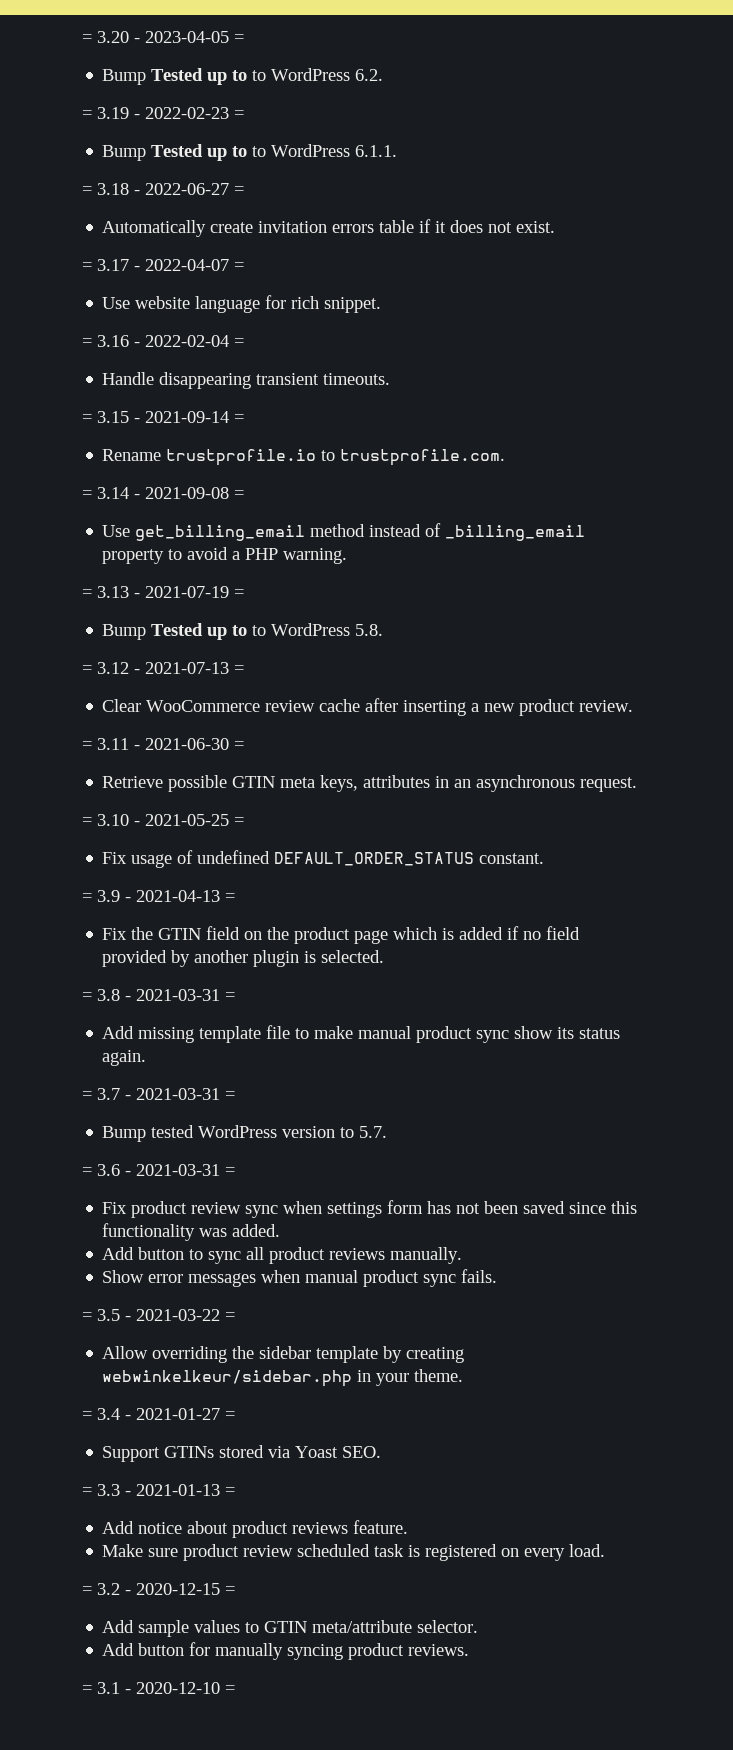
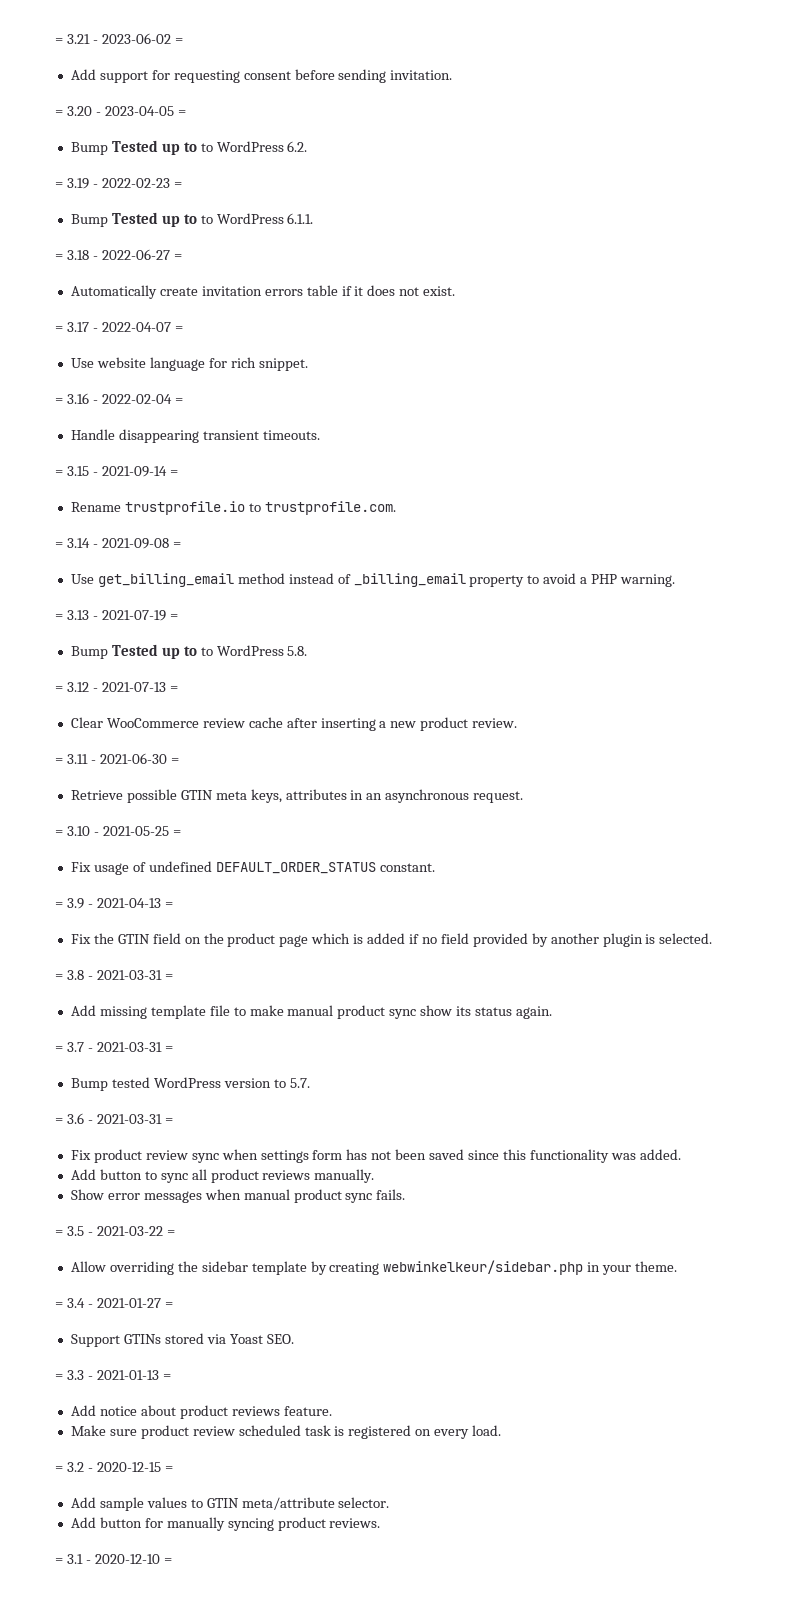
[82,34,92,43] = -> [55,33,183,44] [70,69,453,83] [55,110,63,116] = 3.21 - 2023-06-02 = // Add support for requesting consent before sending invitation. // =

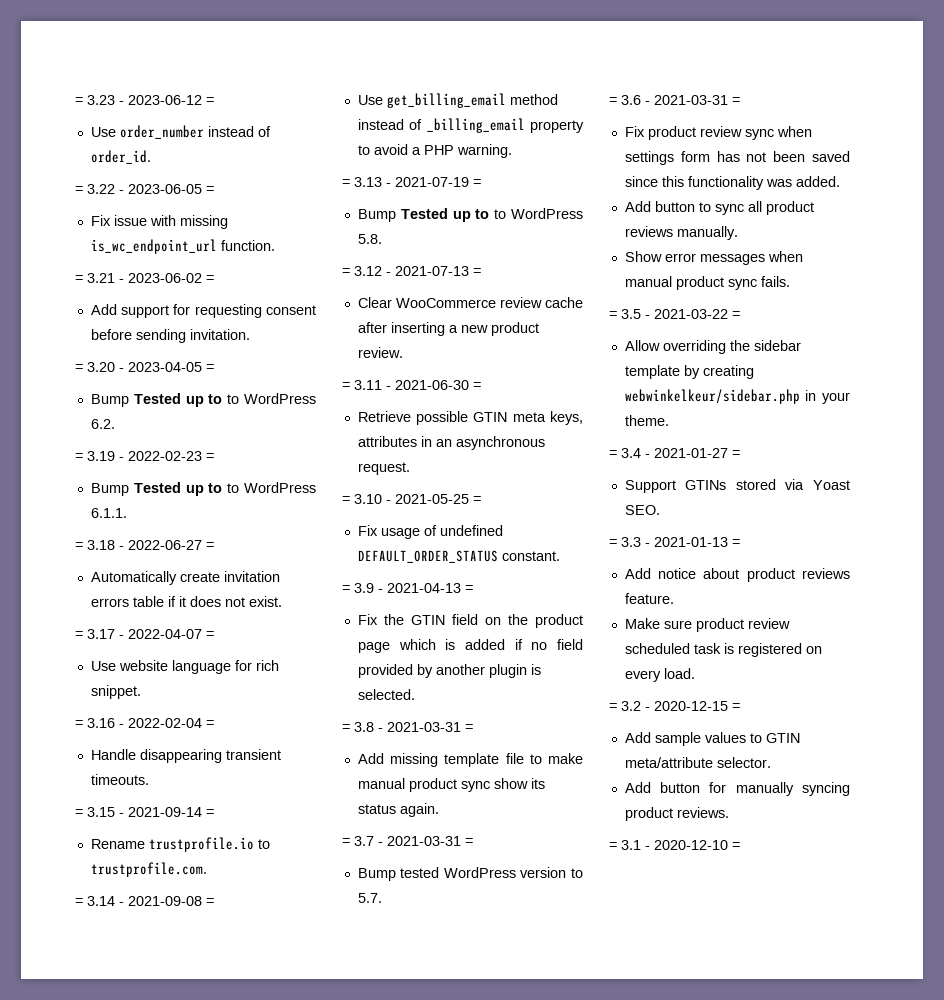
[55,38,63,44] = -> [75,95,214,105] [90,125,271,139] [90,150,151,164] [75,184,214,194] [90,215,228,229] [90,239,275,254] [75,275,83,283] = 3.23 - 2023-06-12 = // Use order_number instead of order_id. // = 3.22 - 2023-06-05 = // Fix issue with missing is_wc_endpoint_url function. // =

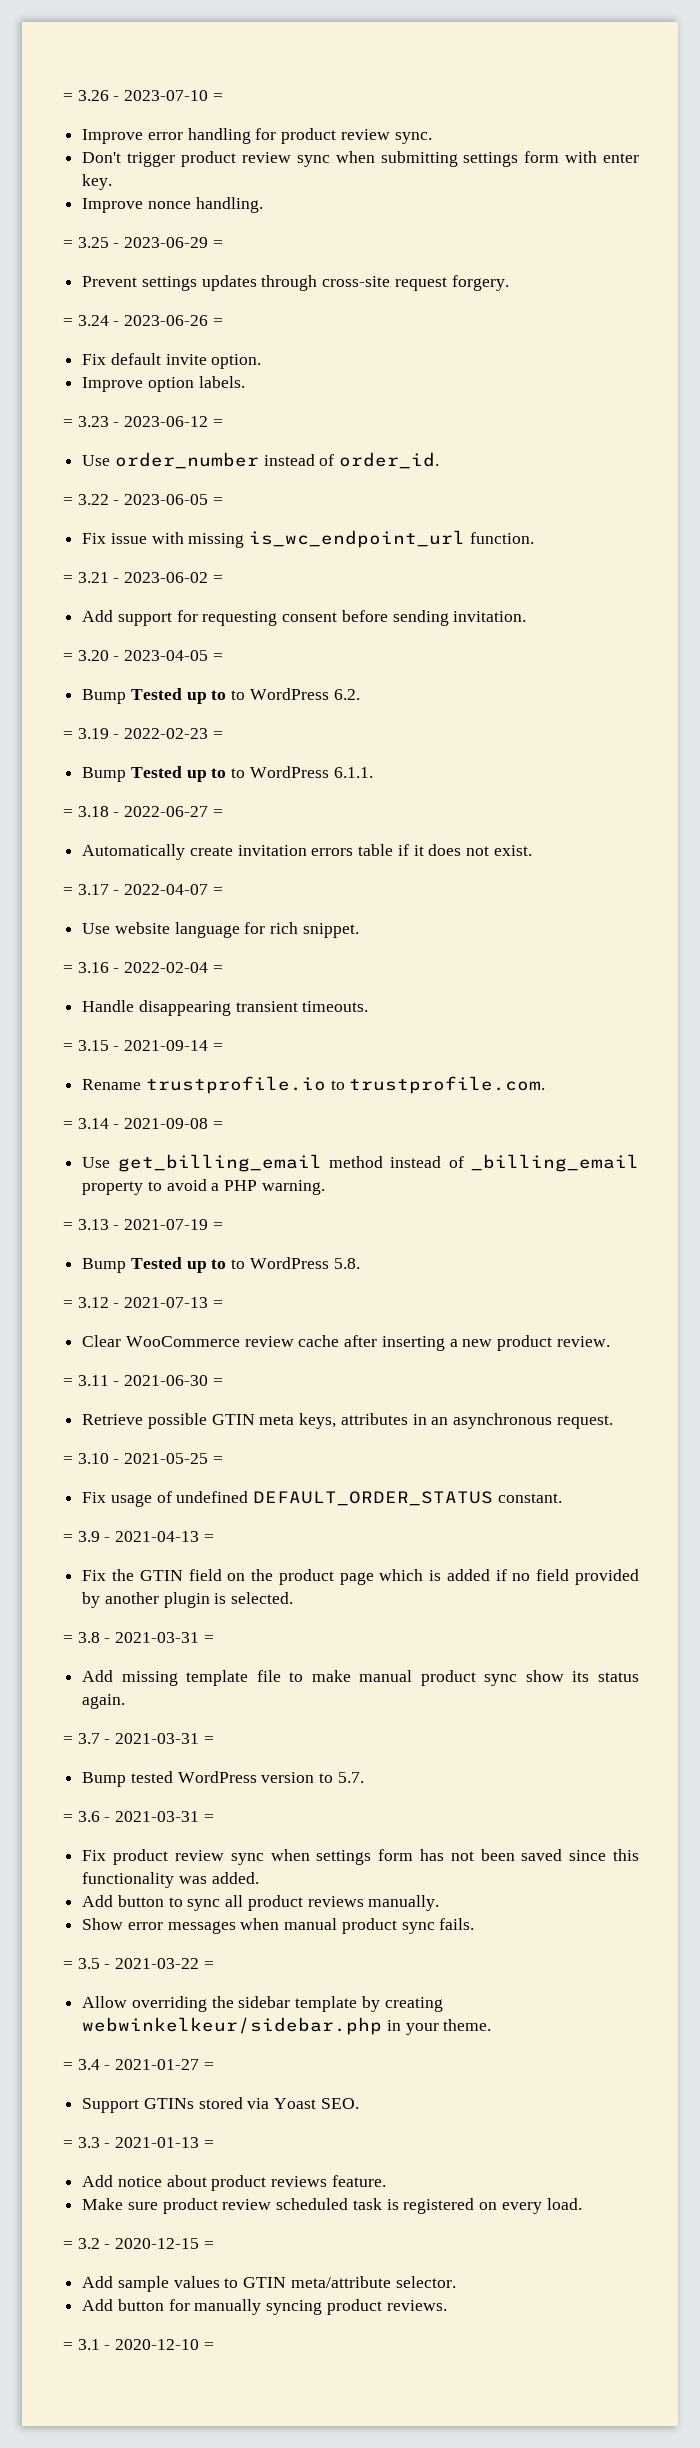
[75,97,83,105] = -> [63,90,223,101] [82,128,432,144] [82,151,639,167] [82,174,113,190] [82,197,263,213] [63,237,223,248] [82,275,509,291] [63,315,223,326] [82,353,262,369] [82,376,245,392] [63,419,73,427] = 3.26 - 2023-07-10 = // Improve error handling for product review sync. // Don't trigger product review sync when submitting settings form with enter key. // Improve nonce handling. // = 3.25 - 2023-06-29 = // Prevent settings updates through cross-site request forgery. // = 3.24 - 2023-06-26 = // Fix default invite option. // Improve option labels. // =

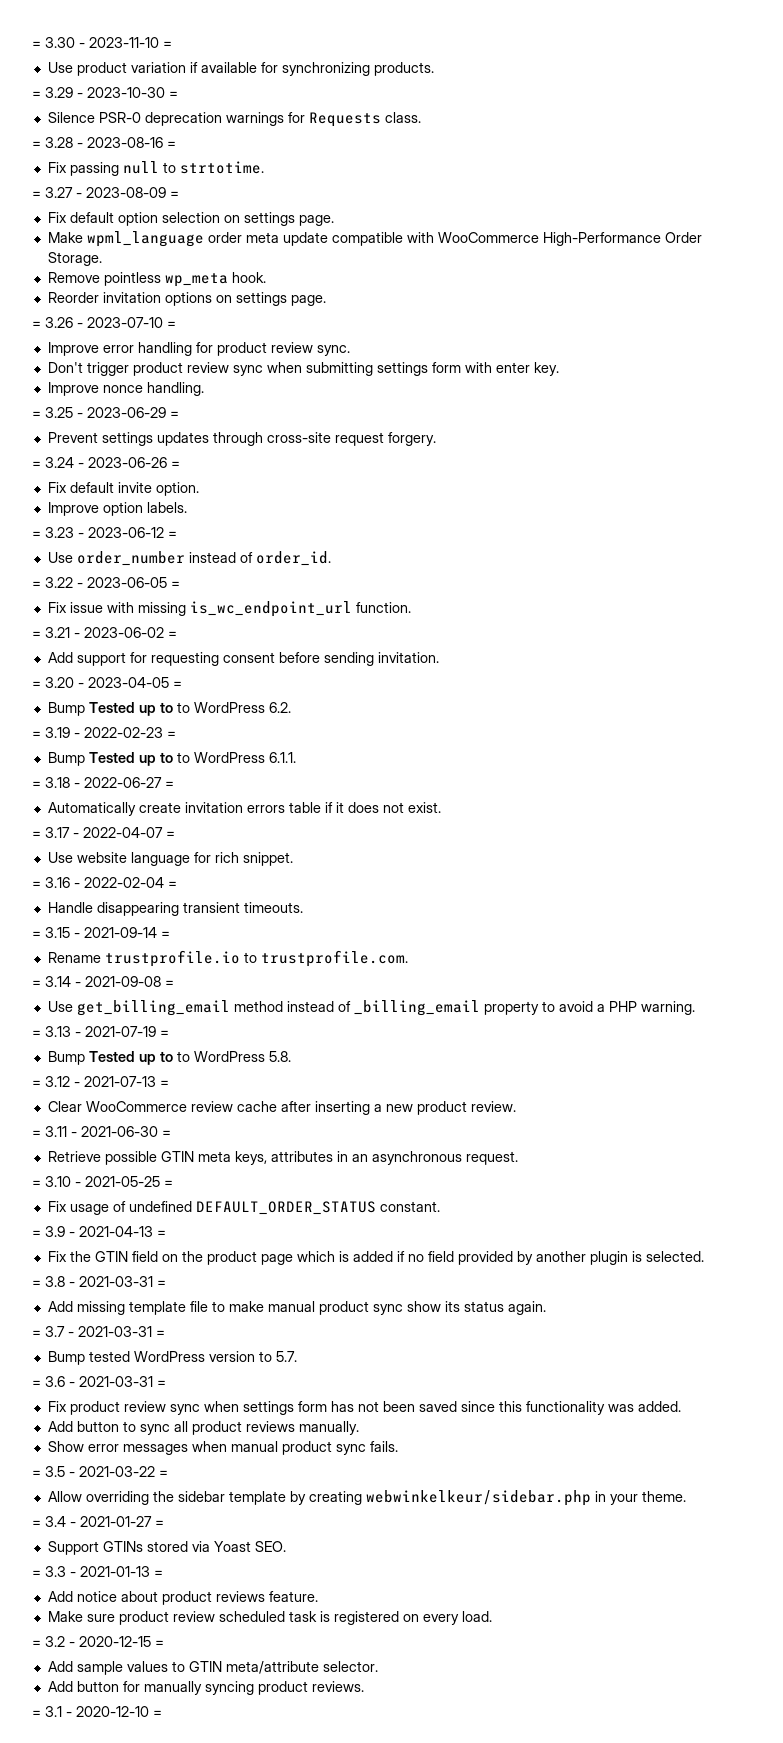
[63,93,73,101] = -> [32,37,172,48] [47,62,434,76] [32,87,178,98] [47,112,421,127] [32,137,176,148] [47,161,264,176] [32,187,179,198] [47,212,334,226] [47,231,702,247] [47,252,102,266] [47,272,266,287] [47,292,326,306] [32,321,41,328] = 3.30 - 2023-11-10 = // Use product variation if available for synchronizing products. // = 3.29 - 2023-10-30 = // Silence PSR-0 deprecation warnings for Requests class. // = 3.28 - 2023-08-16 = // Fix passing null to strtotime. // = 3.27 - 2023-08-09 = // Fix default option selection on settings page. // Make wpml_language order meta update compatible with WooCommerce High-Performance Order Storage. // Remove pointless wp_meta hook. // Reorder invitation options on settings page. // =

